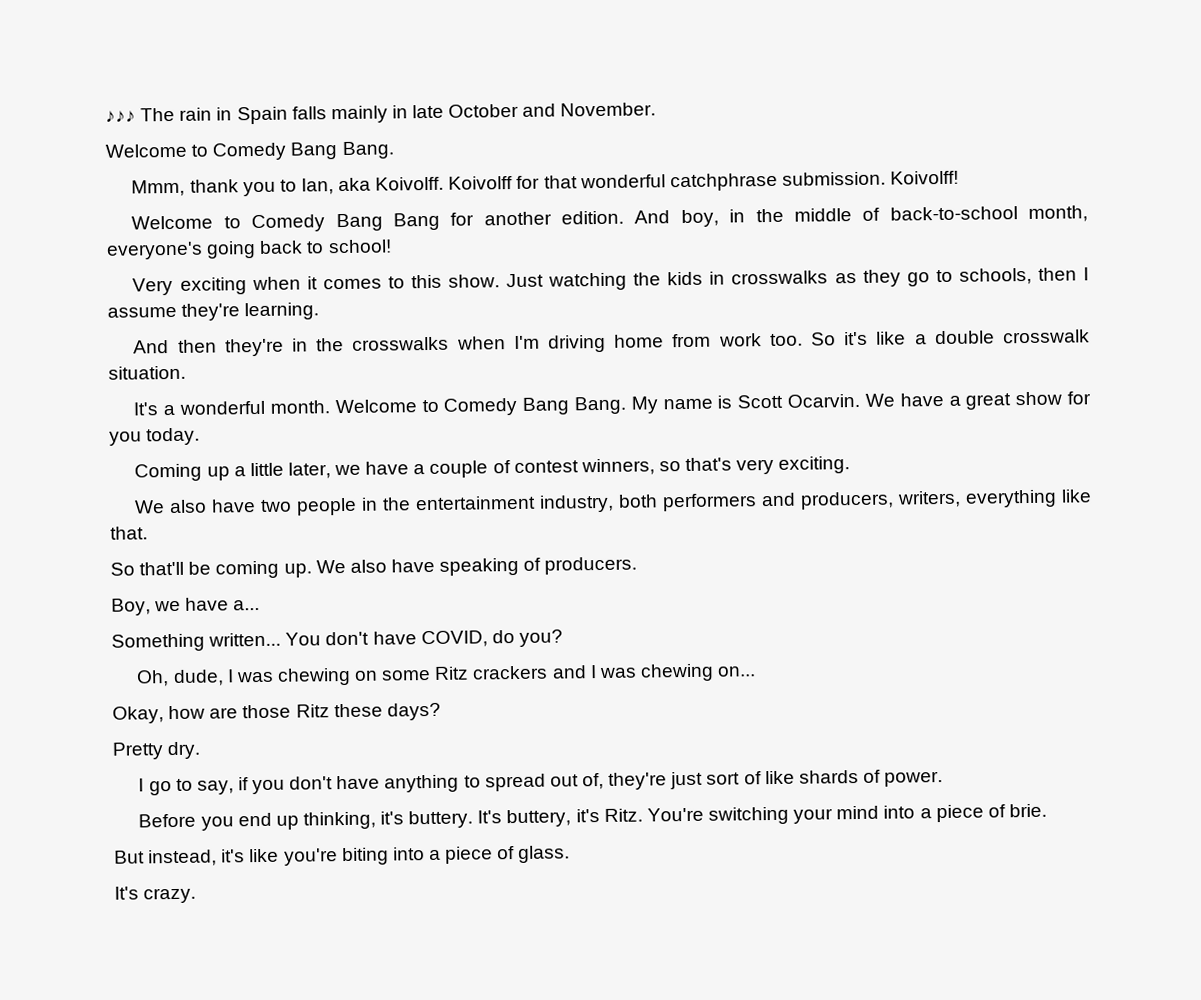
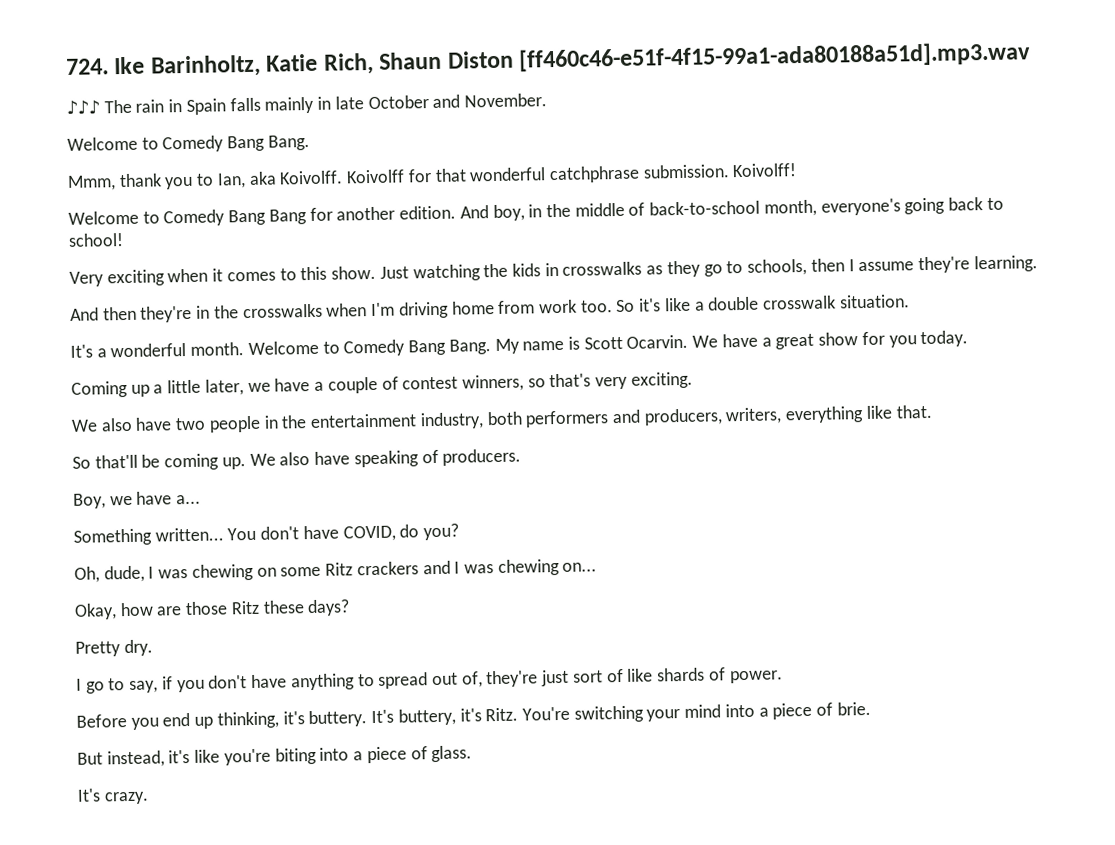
(105, 116) none -> [66,41,1032,78] 724. Ike Barinholtz, Katie Rich, Shaun Diston [ff460c46-e51f-4f15-99a1-ada80188a51d].mp3.wav //

